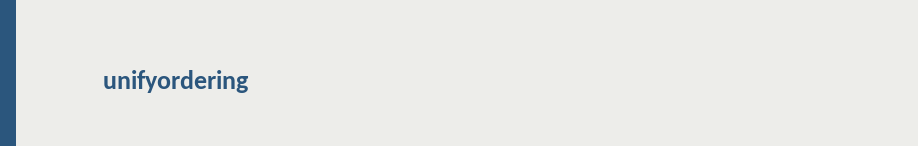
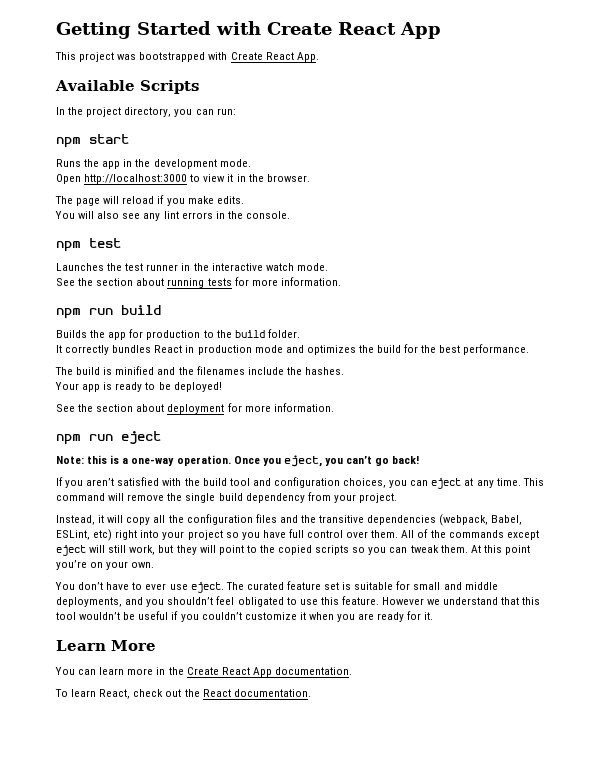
[103,70,249,93] unifyordering -> [56,21,441,39] [55,52,319,62] [55,80,199,94] [56,107,236,117] [56,134,129,148] [56,159,251,169] [56,174,310,184] [55,195,244,206] [55,211,290,221] [56,238,121,252] [56,263,328,271] [56,277,341,288] [56,305,161,319] [56,329,300,340] [56,344,530,355] [55,366,344,375] [55,382,222,392] [56,403,334,414] [56,431,161,445] [56,455,420,467] [56,477,544,489] [56,492,397,503] [56,514,523,526] [56,529,539,541] [56,545,530,556] [56,560,155,570] [55,581,498,593] [56,596,541,607] [56,611,434,622] [56,640,156,651] [55,667,352,677] [55,689,311,699] Getting Started with Create React App // This project was bootstrapped with Create React App. // Available Scripts // In the project directory, you can run: // npm start // Runs the app in the development mode. // Open http://localhost:3000 to view it in the browser. // The page will reload if you make edits. // You will also see any lint errors in the console. // npm test // Launches the test runner in the interactive watch mode. // See the section about running tests for more information. // npm run build // Builds the app for production to the build folder. // It correctly bundles React in production mode and optimizes the build for the best performance. // The build is minified and the filenames include the hashes. // Your app is ready to be deployed! // See the section about deployment for more information. // npm run eject // Note: this is a one-way operation. Once you eject, you can’t go back! // If you aren’t satisfied with the build tool and configuration choices, you can eject at any time. This command will remove the single build dependency from your project. // Instead, it will copy all the configuration files and the transitive dependencies (webpack, Babel, ESLint, etc) right into your project so you have full control over them. All of the commands except eject will still work, but they will point to the copied scripts so you can tweak them. At this point you’re on your own. // You don’t have to ever use eject. The curated feature set is suitable for small and middle deployments, and you shouldn’t feel obligated to use this feature. However we understand that this tool wouldn’t be useful if you couldn’t customize it when you are ready for it. // Learn More // You can learn more in the Create React App documentation. // To learn React, check out the React documentation.

